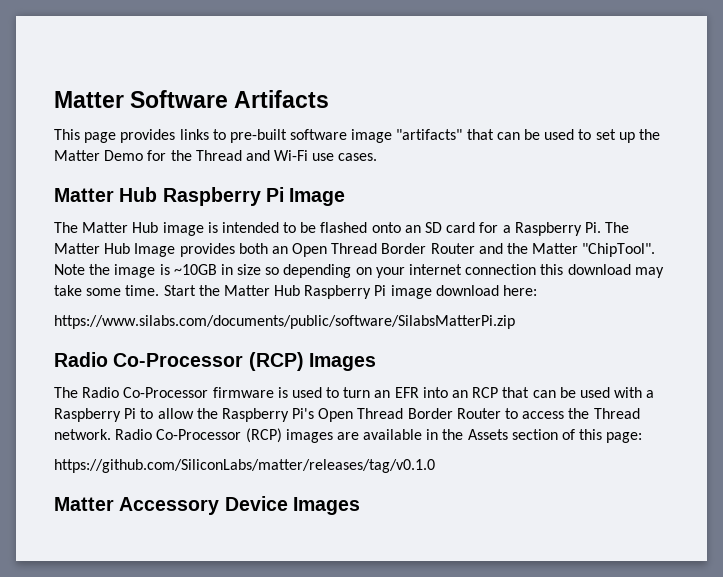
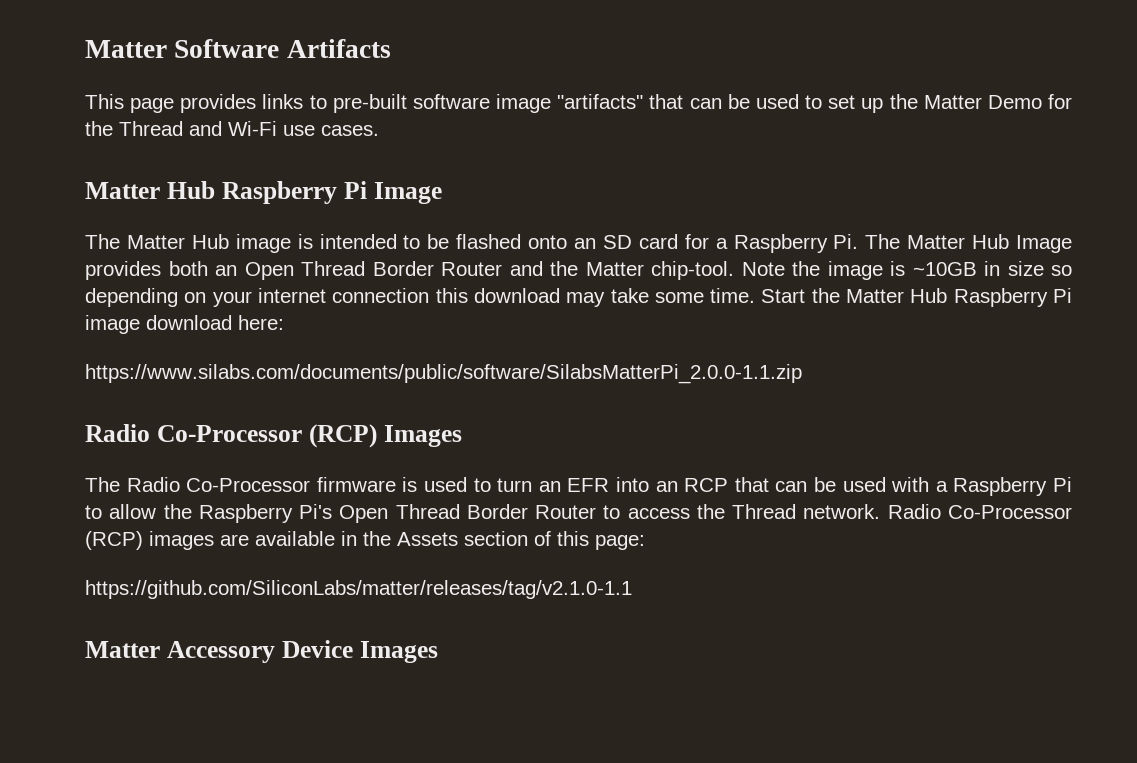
[582,243,656,257] "ChipTool". -> [651,261,734,280] chip-tool.
[54,315,515,329] https://www.silabs.com/documents/public/software/SilabsMatterPi.zip -> [85,364,802,384] https://www.silabs.com/documents/public/software/SilabsMatterPi_2.0.0-1.1.zip
[54,459,435,473] https://github.com/SiliconLabs/matter/releases/tag/v0.1.0 -> [85,580,632,599] https://github.com/SiliconLabs/matter/releases/tag/v2.1.0-1.1

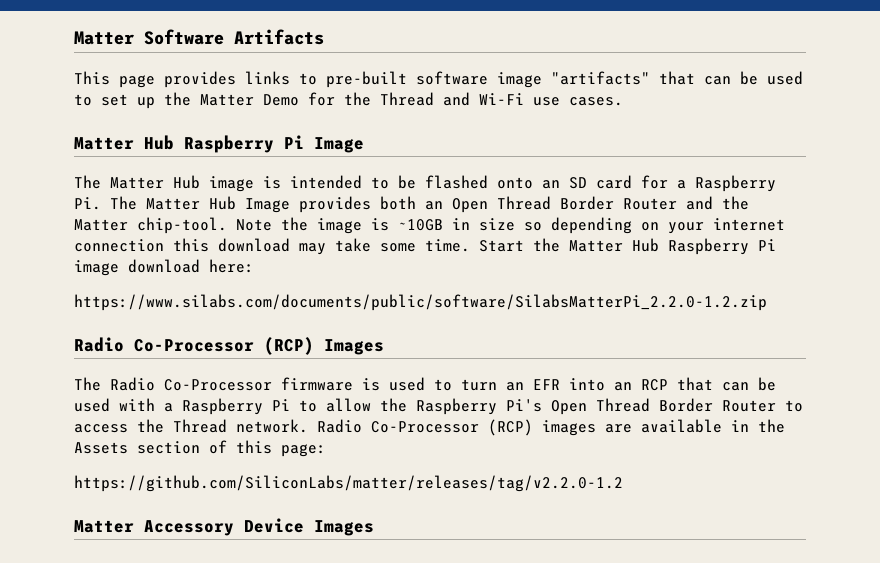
[85,364,802,384] https://www.silabs.com/documents/public/software/SilabsMatterPi_2.0.0-1.1.zip -> [74,294,767,311] https://www.silabs.com/documents/public/software/SilabsMatterPi_2.2.0-1.2.zip
[85,580,632,599] https://github.com/SiliconLabs/matter/releases/tag/v2.1.0-1.1 -> [74,475,623,492] https://github.com/SiliconLabs/matter/releases/tag/v2.2.0-1.2

